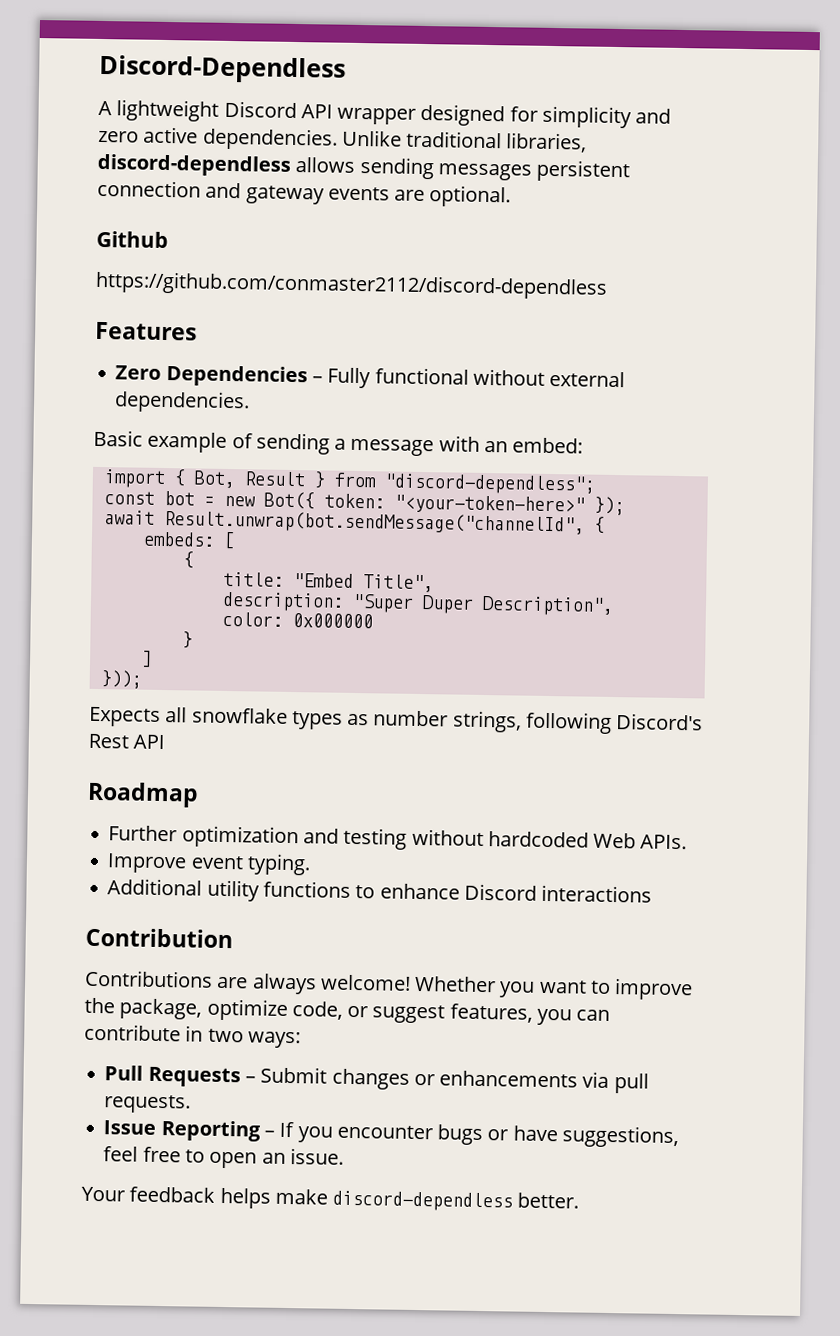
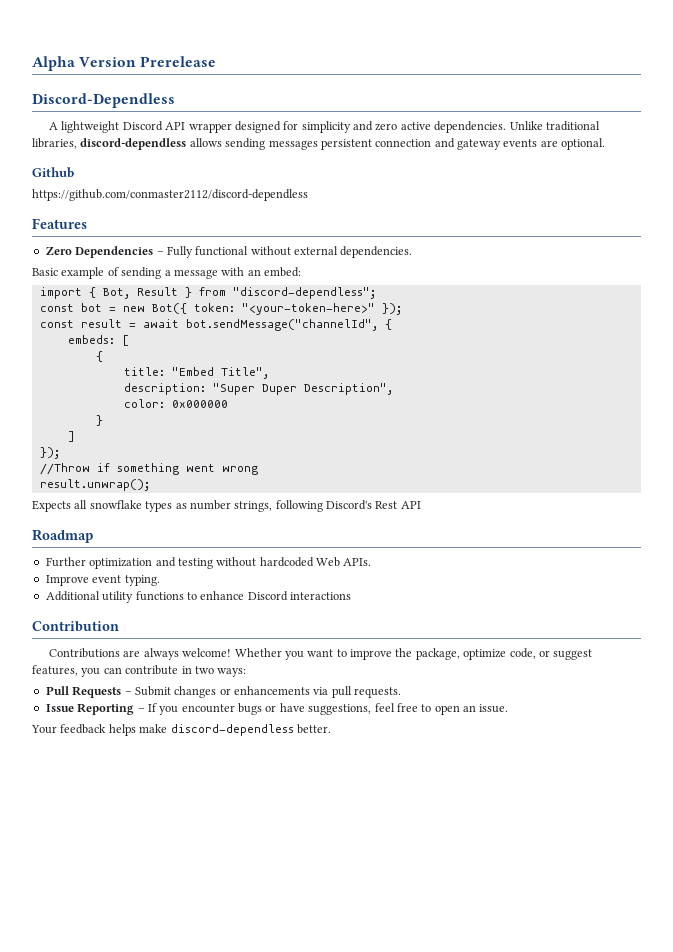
(99, 69) none -> [32,56,217,71] Alpha Version Prerelease //
[103,509,585,536] await Result.unwrap(bot.sendMessage("channelId", -> [39,319,378,331] const result = await bot.sendMessage("channelId",
[100,670,142,689] })); -> [39,447,60,459] [39,463,258,475] [39,479,150,491] }); // //Throw if something went wrong // result.unwrap();

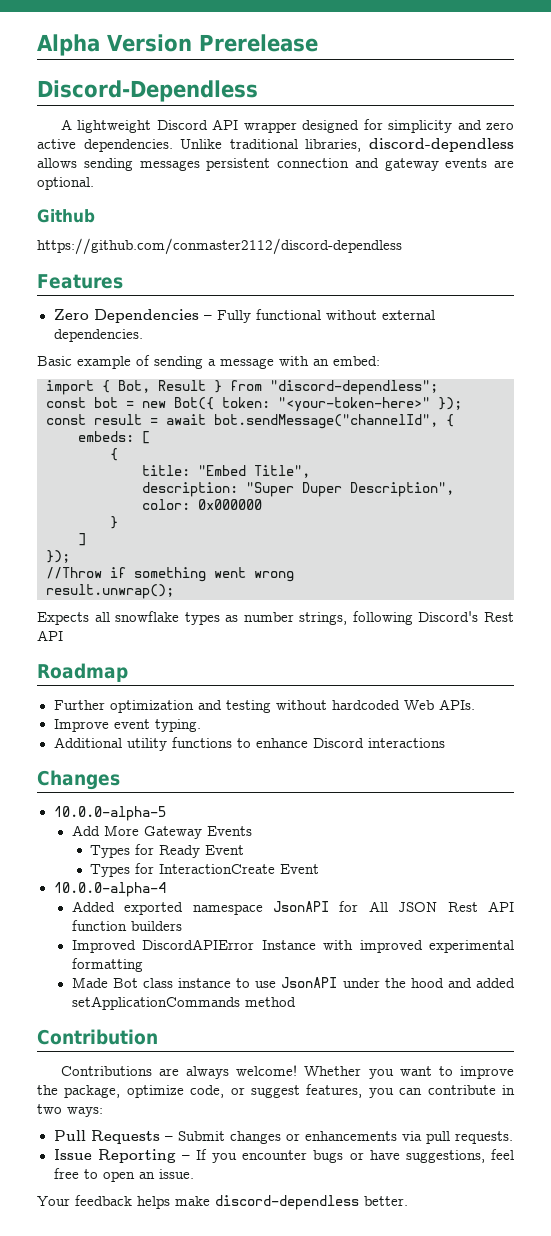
(351, 596) none -> [37,770,120,790] [53,806,166,821] [71,825,252,839] [90,844,245,858] [90,863,320,877] [53,882,166,897] [71,901,515,915] [71,920,182,931] [71,939,514,953] [71,958,143,972] [71,977,515,988] [71,996,296,1010] // Changes // 10.0.0-alpha-5 // Add More Gateway Events // Types for Ready Event // Types for InteractionCreate Event // 10.0.0-alpha-4 // Added exported namespace JsonAPI for All JSON Rest API function builders // Improved DiscordAPIError Instance with improved experimental formatting // Made Bot class instance to use JsonAPI under the hood and added setApplicationCommands method

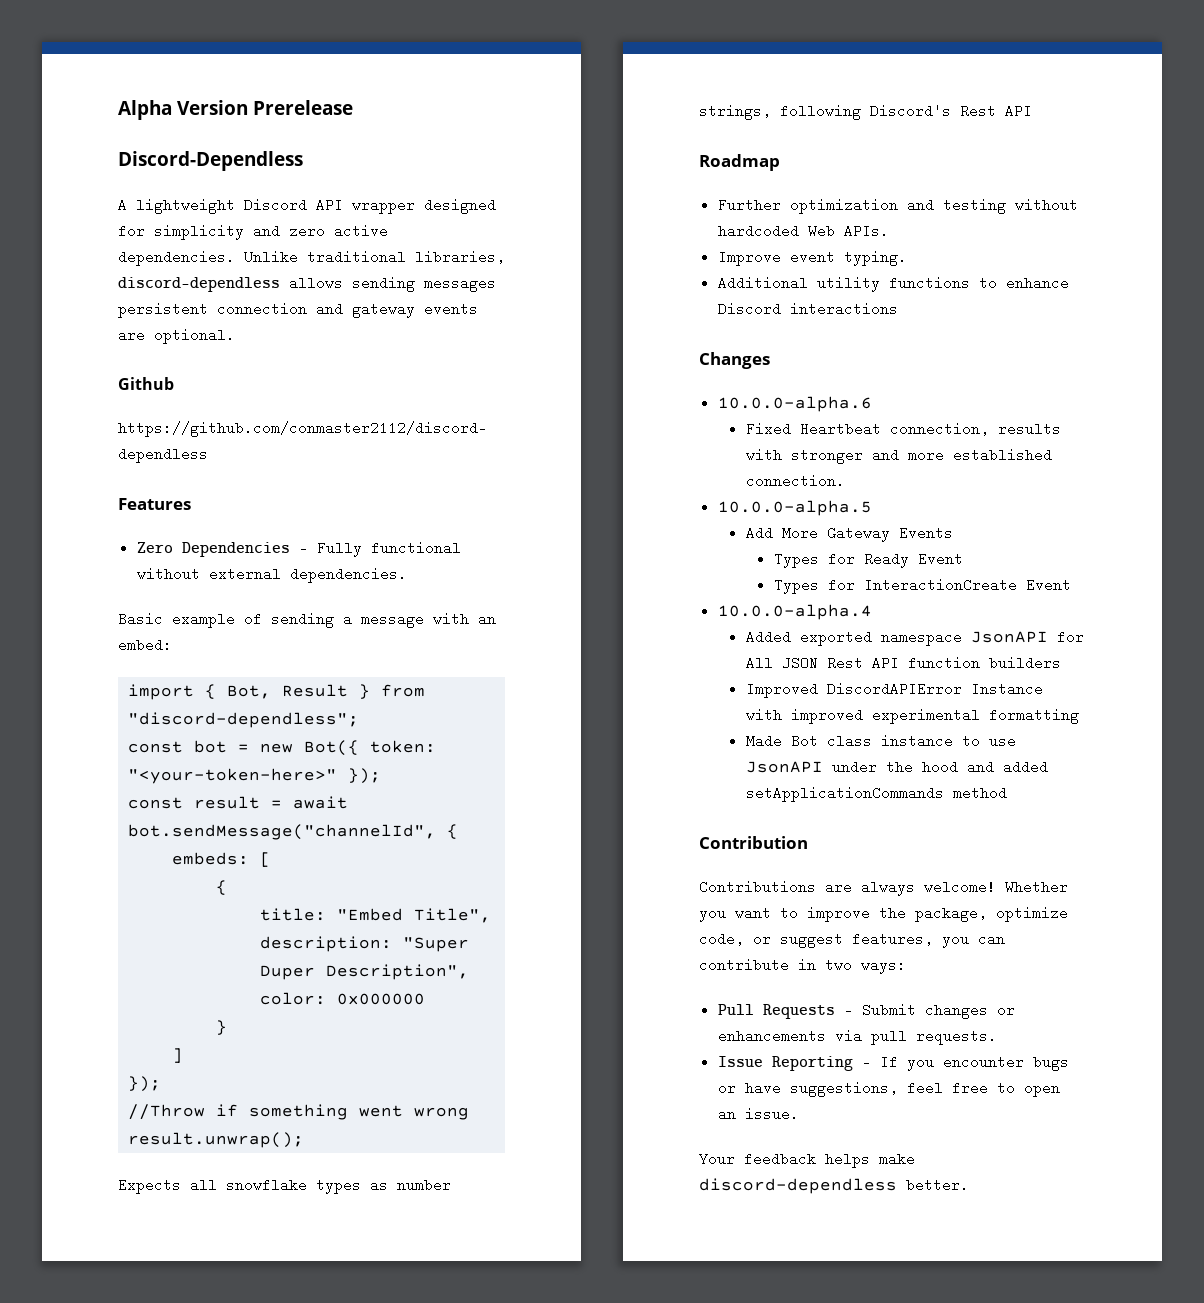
[53,806,166,821] 10.0.0-alpha-5 -> [717,396,872,412] [745,422,1061,436] [745,448,1052,464] [745,474,845,488] [717,500,872,516] 10.0.0-alpha.6 // Fixed Heartbeat connection, results with stronger and more established connection. // 10.0.0-alpha.5
[53,882,166,897] 10.0.0-alpha-4 -> [717,604,872,620] 10.0.0-alpha.4

